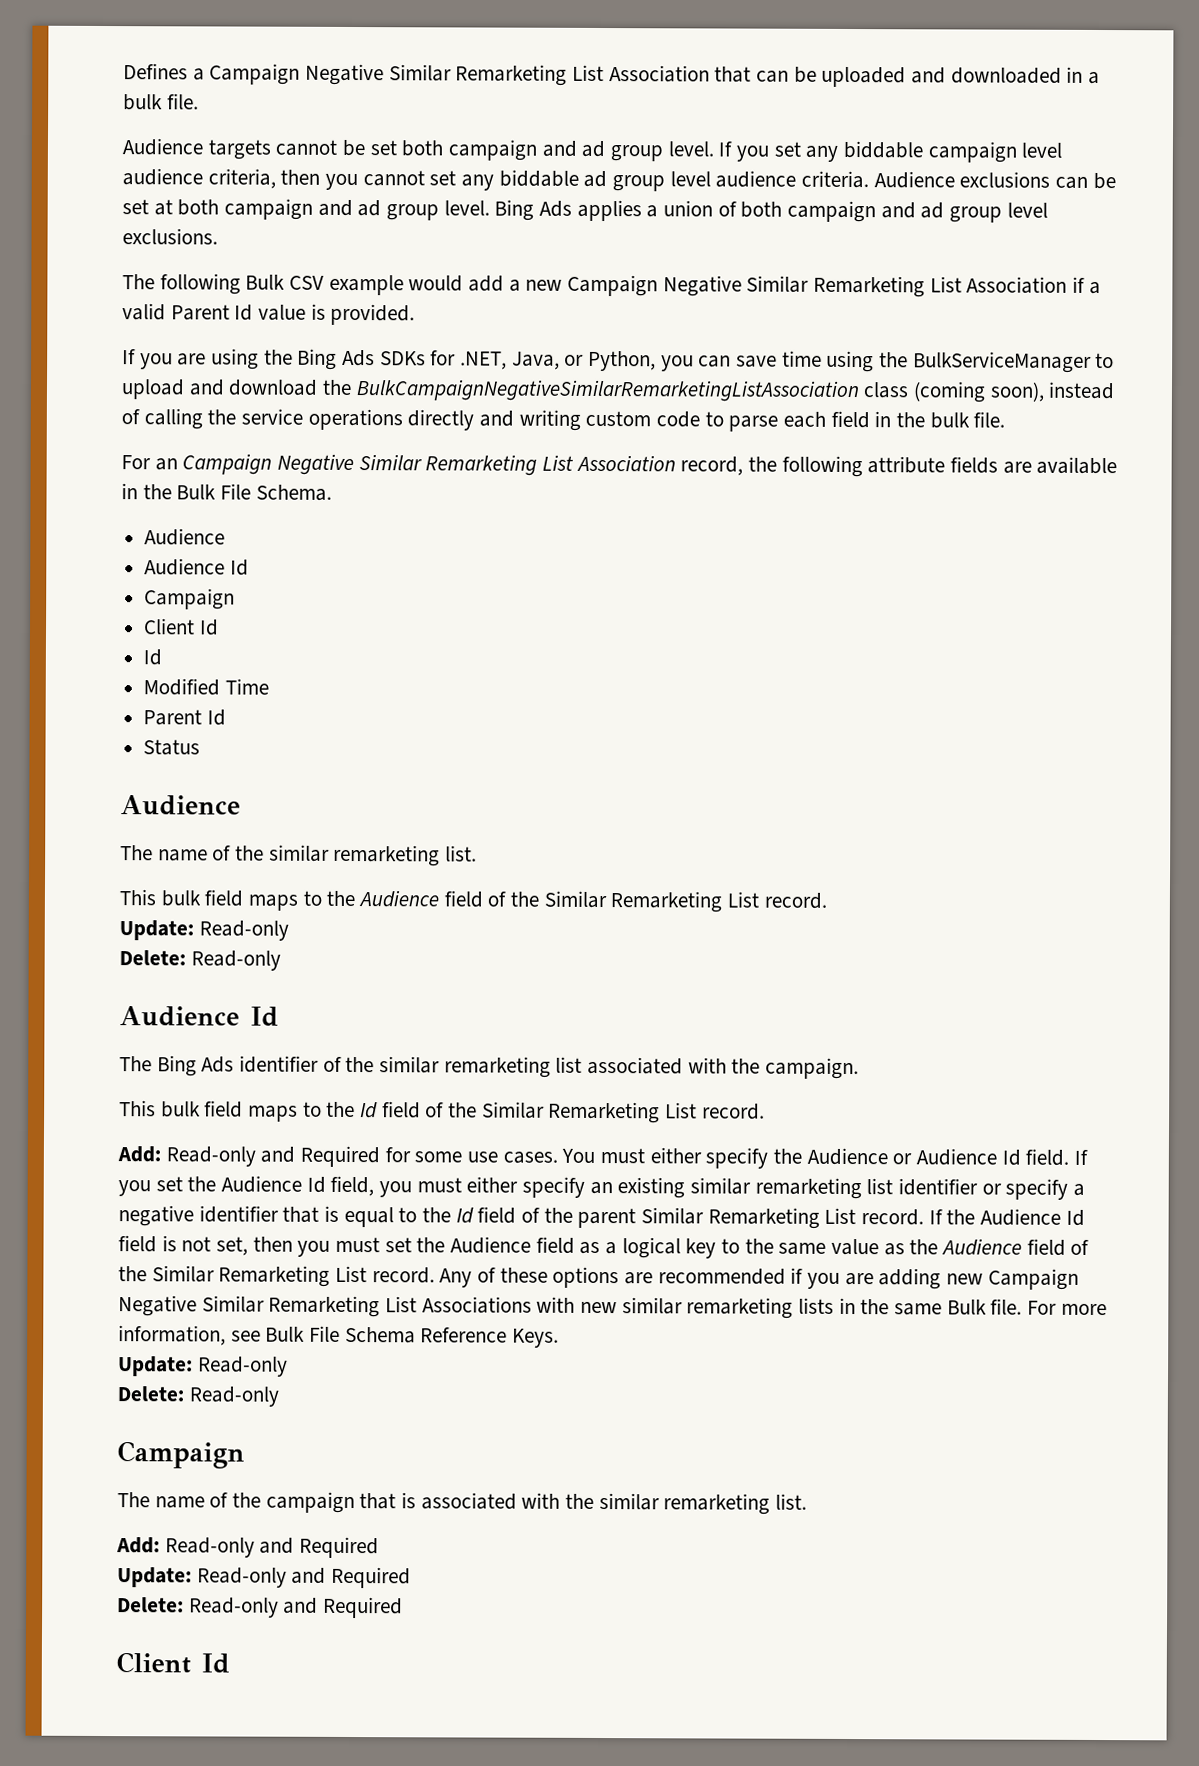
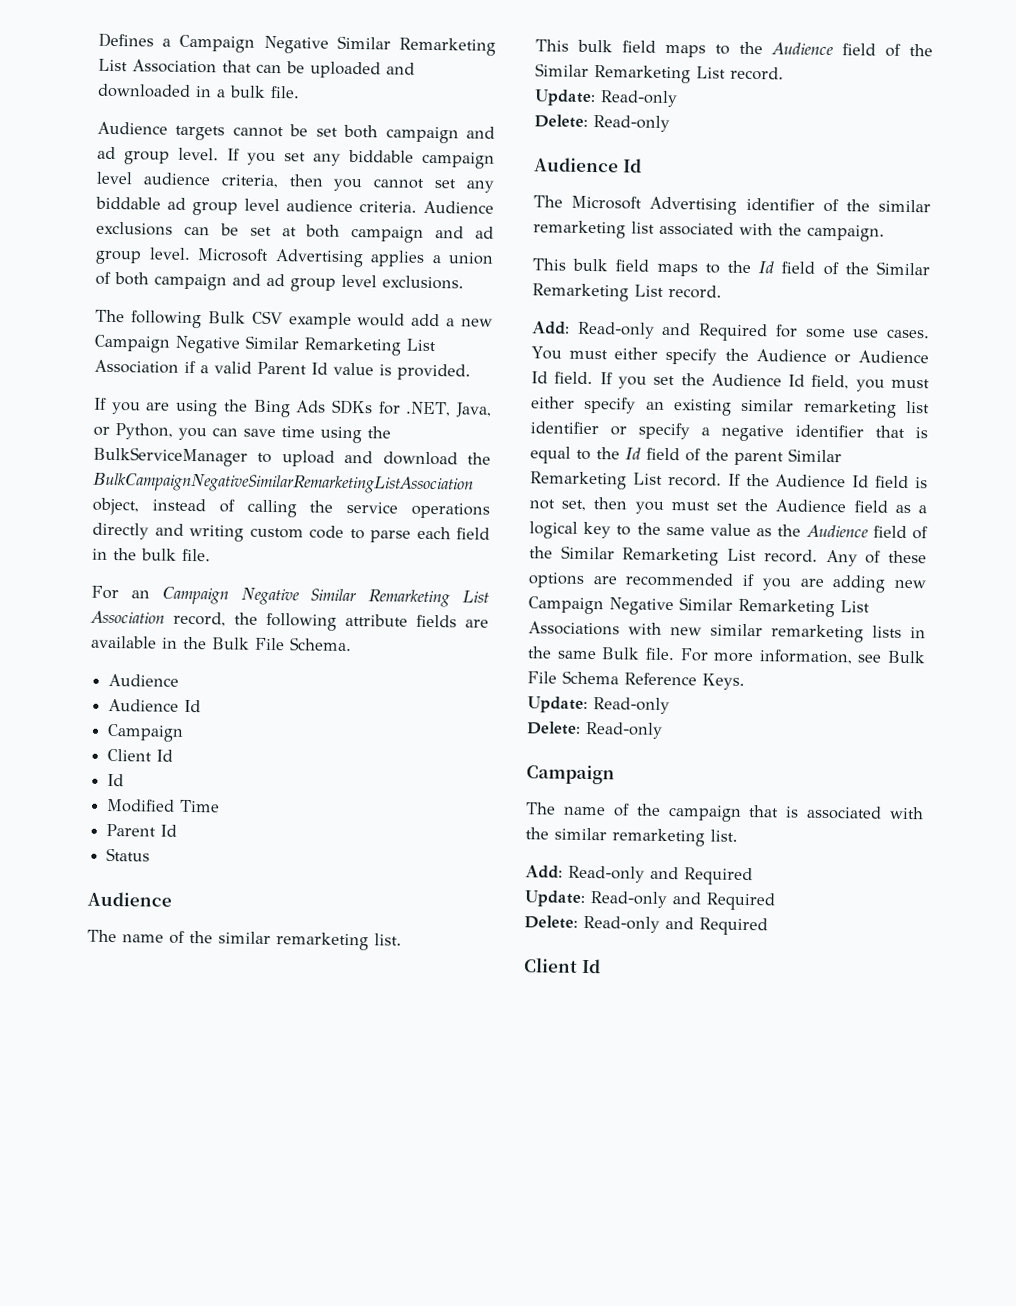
[494,199,573,221] Bing Ads -> [197,248,364,268] Microsoft Advertising
[863,381,1045,403] class (coming soon), -> [92,497,139,516] object,
[156,1055,235,1077] Bing Ads -> [571,195,738,215] Microsoft Advertising

